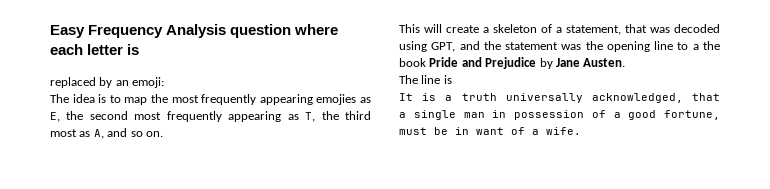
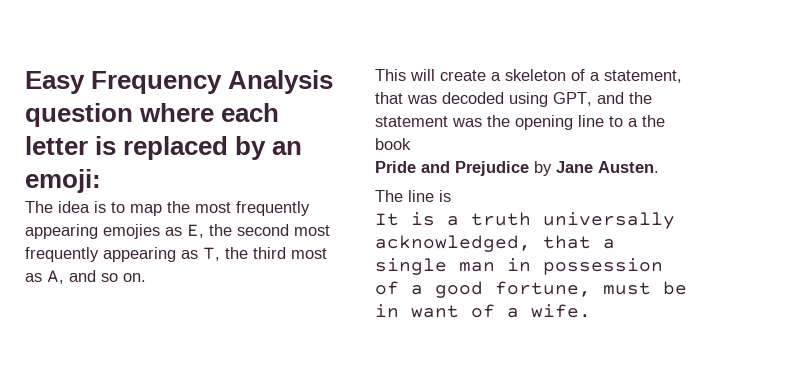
(140, 49) // -> (117, 145) none
(426, 62) none -> (411, 144) //

